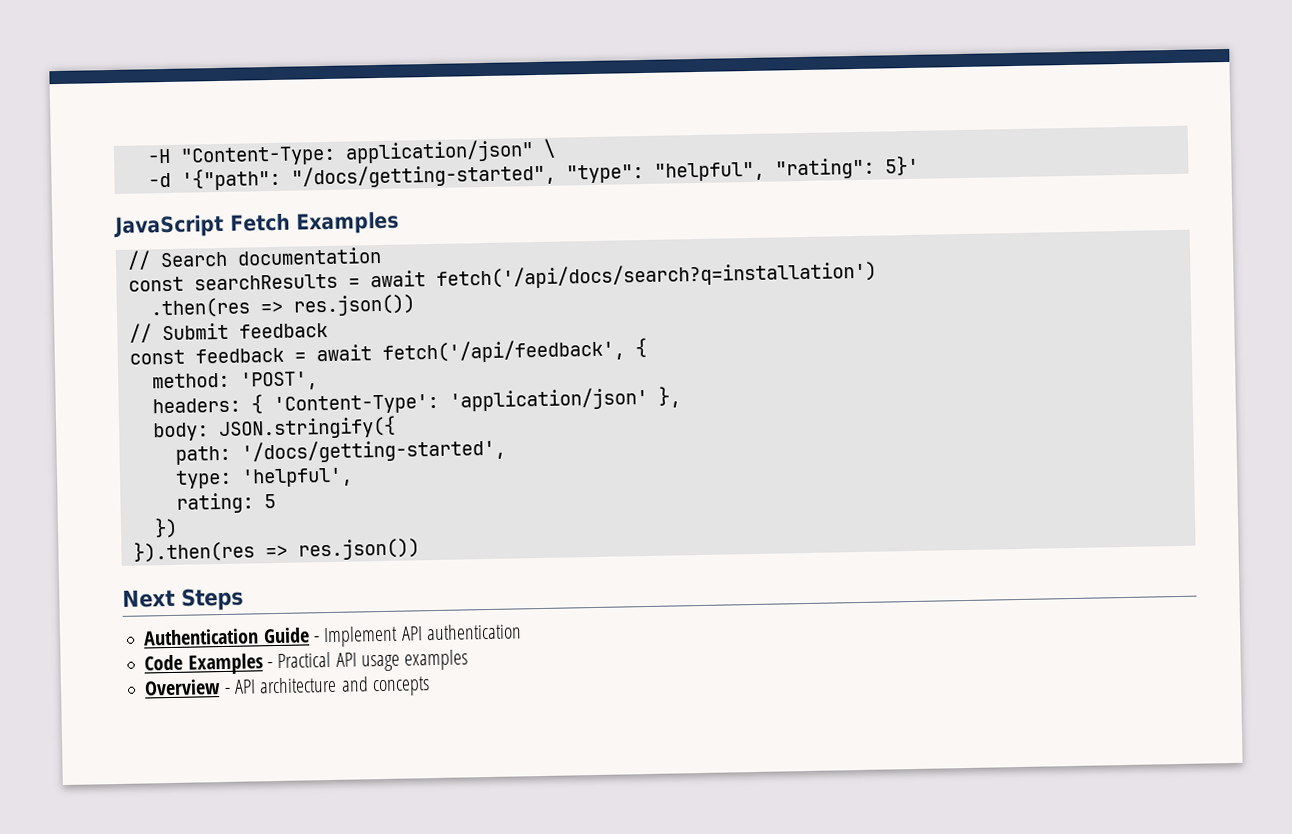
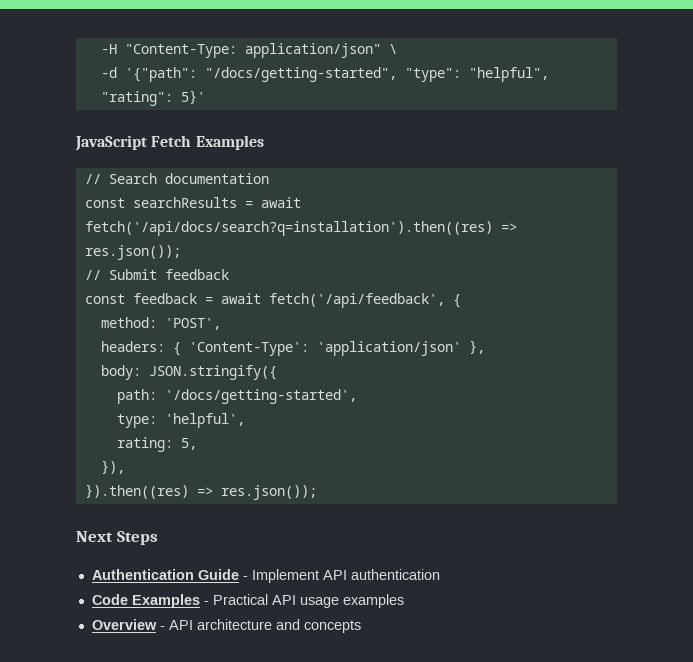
[435,260,877,290] [149,294,416,319] fetch('/api/docs/search?q=installation') // .then(res => res.json()) -> [84,221,517,236] [84,245,181,260] fetch('/api/docs/search?q=installation').then((res) => res.json());
[263,493,276,509] [153,517,178,539] [132,538,420,563] 5 // }) // }).then(res => res.json()) -> [180,438,197,450] [100,460,125,474] [84,484,317,500] 5, // }), // }).then((res) => res.json());

